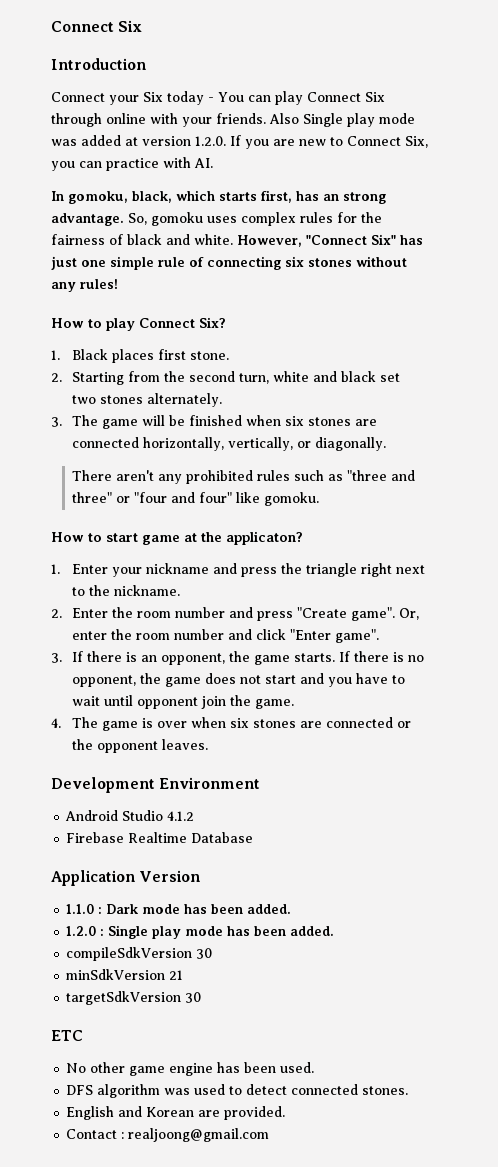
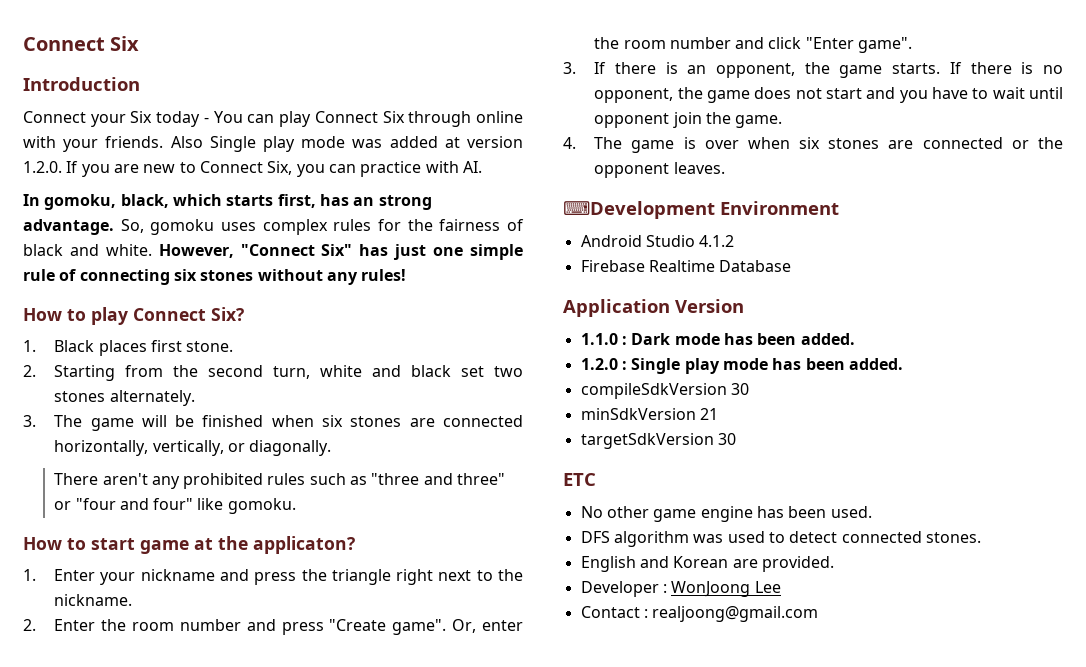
[51,777,155,793] Development -> [563,201,715,219] ⌨Development
(286, 1113) none -> [580,581,781,597] // Developer : WonJoong Lee

